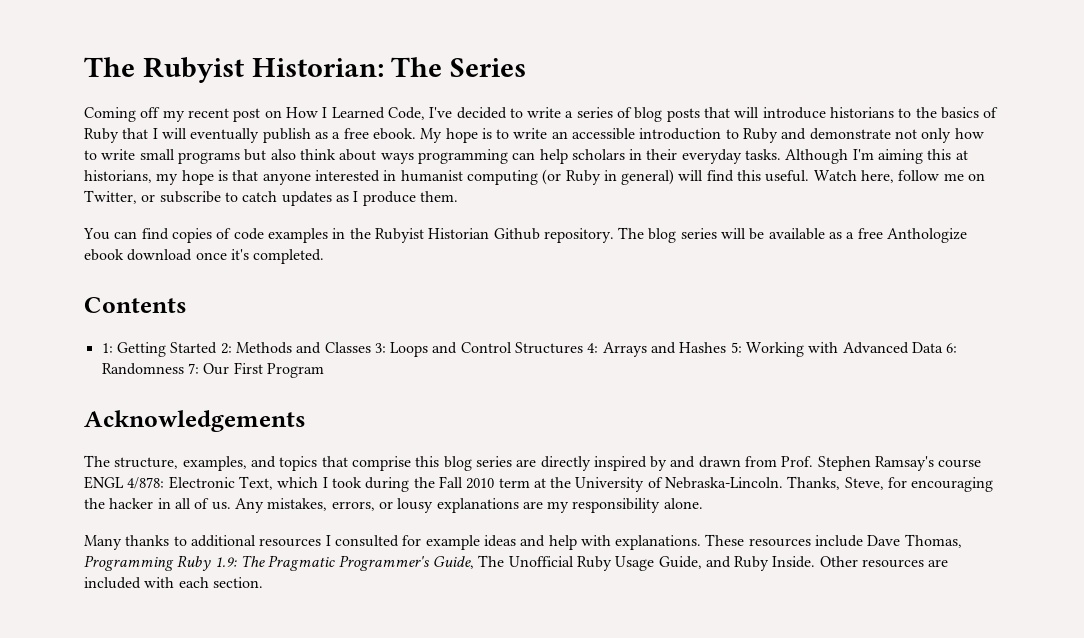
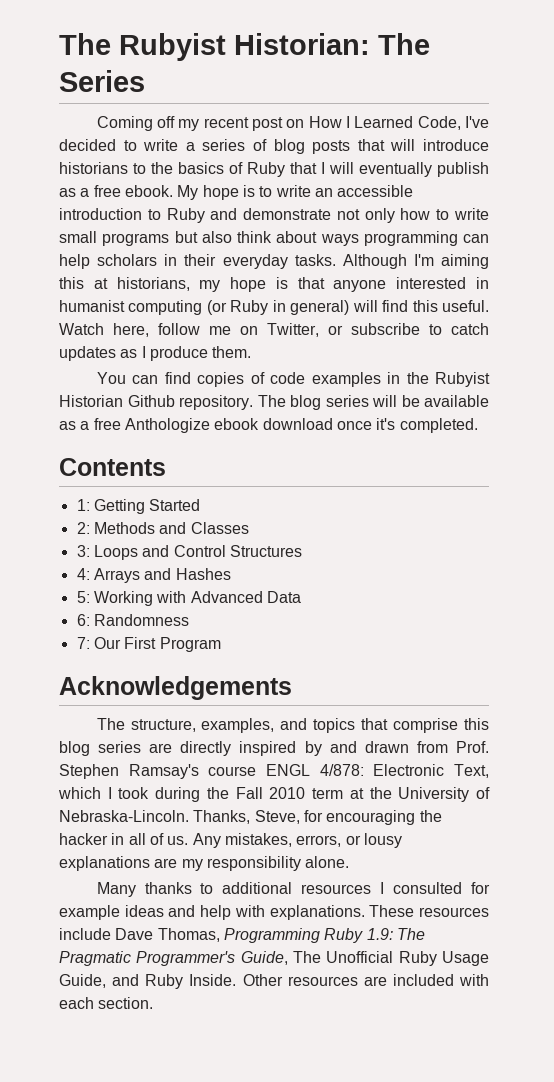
(218, 348) none -> (201, 505) //
(371, 347) none -> (249, 528) //
(584, 348) none -> (302, 551) //
(727, 347) none -> (231, 574) //
(944, 347) none -> (301, 597) //
(184, 369) none -> (189, 620) //

